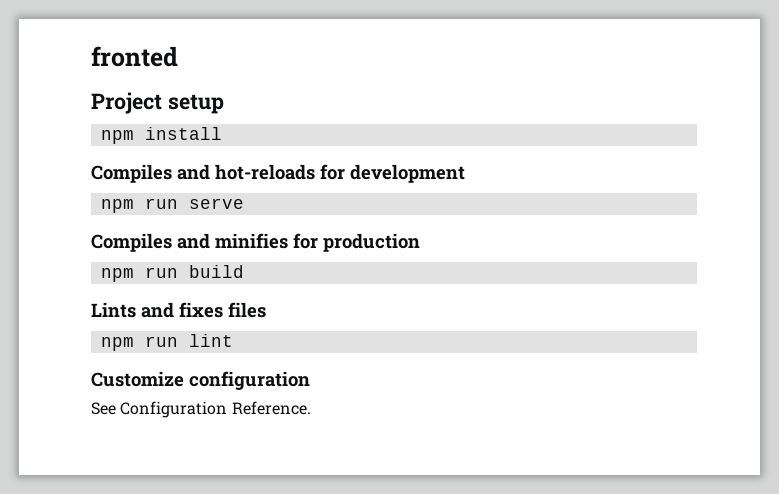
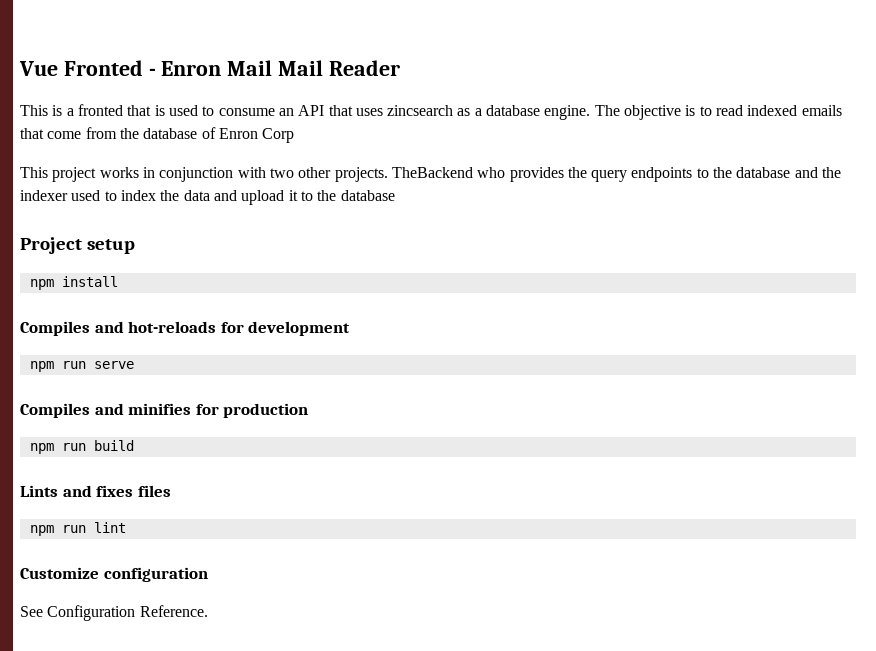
[91,46,178,67] fronted -> [19,60,400,76] [20,104,842,120] [20,127,295,143] [20,167,842,182] [20,190,395,205] Vue Fronted - Enron Mail Mail Reader // This is a fronted that is used to consume an API that uses zincsearch as a database engine. The objective is to read indexed emails that come from the database of Enron Corp // This project works in conjunction with two other projects. TheBackend who provides the query endpoints to the database and the indexer used to index the data and upload it to the database

